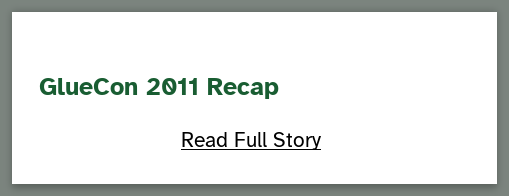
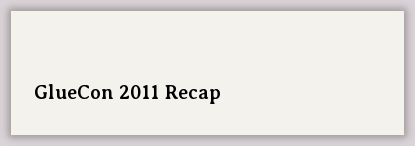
[181,132,322,150] // Read Full Story -> (221, 94) none

